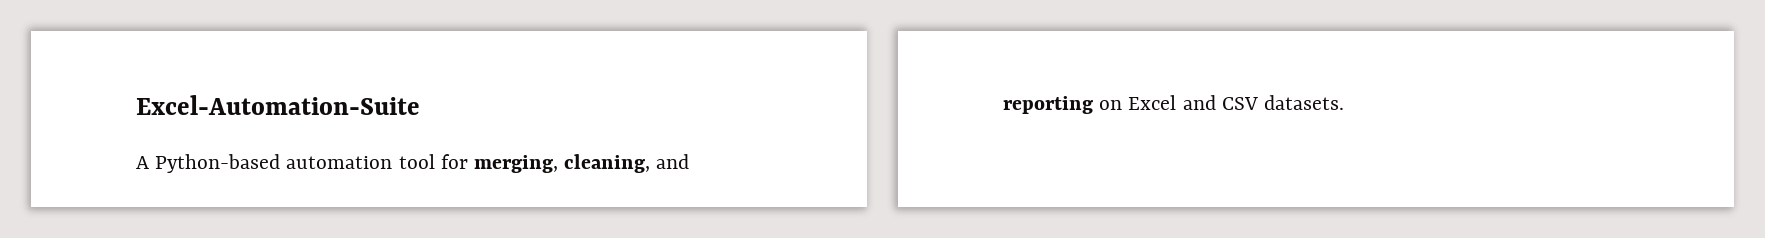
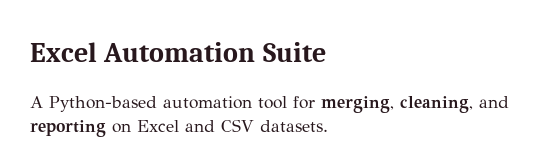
[136,95,420,115] Excel-Automation-Suite -> [30,42,326,62] Excel Automation Suite

